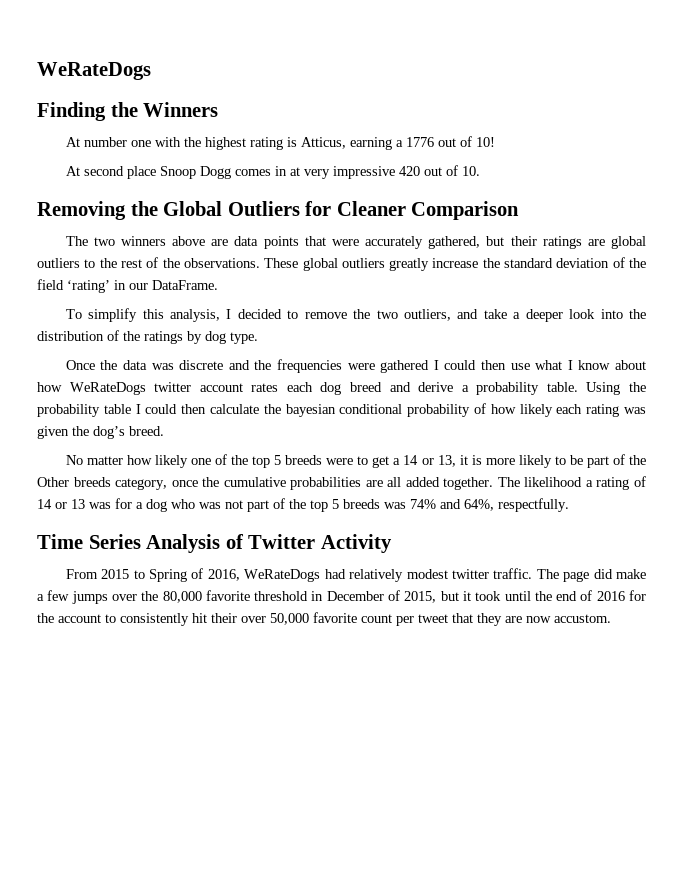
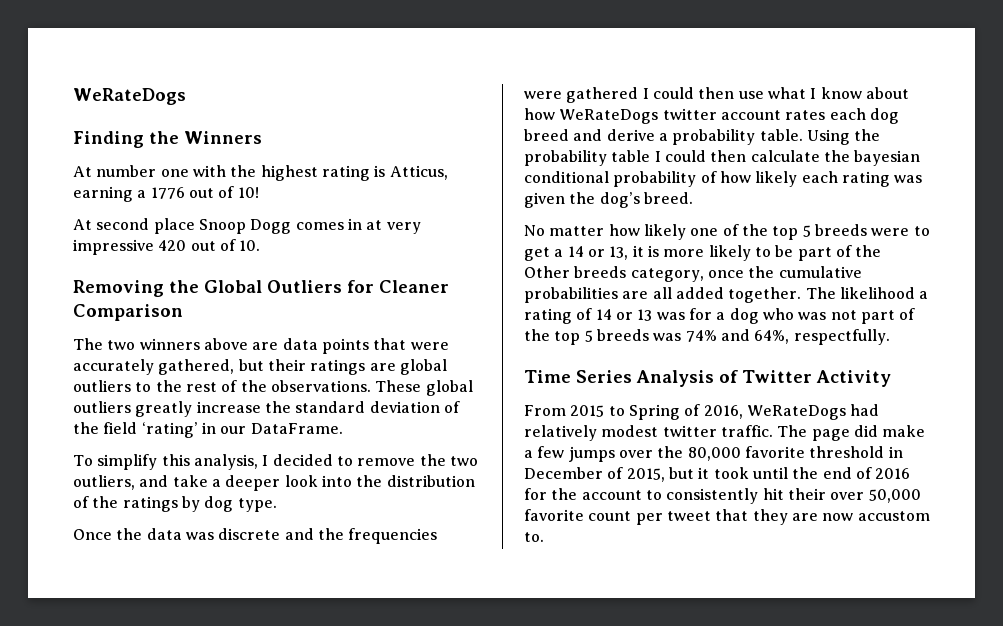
[554,614,611,623] accustom. -> [857,511,930,521] [524,532,544,542] accustom to.

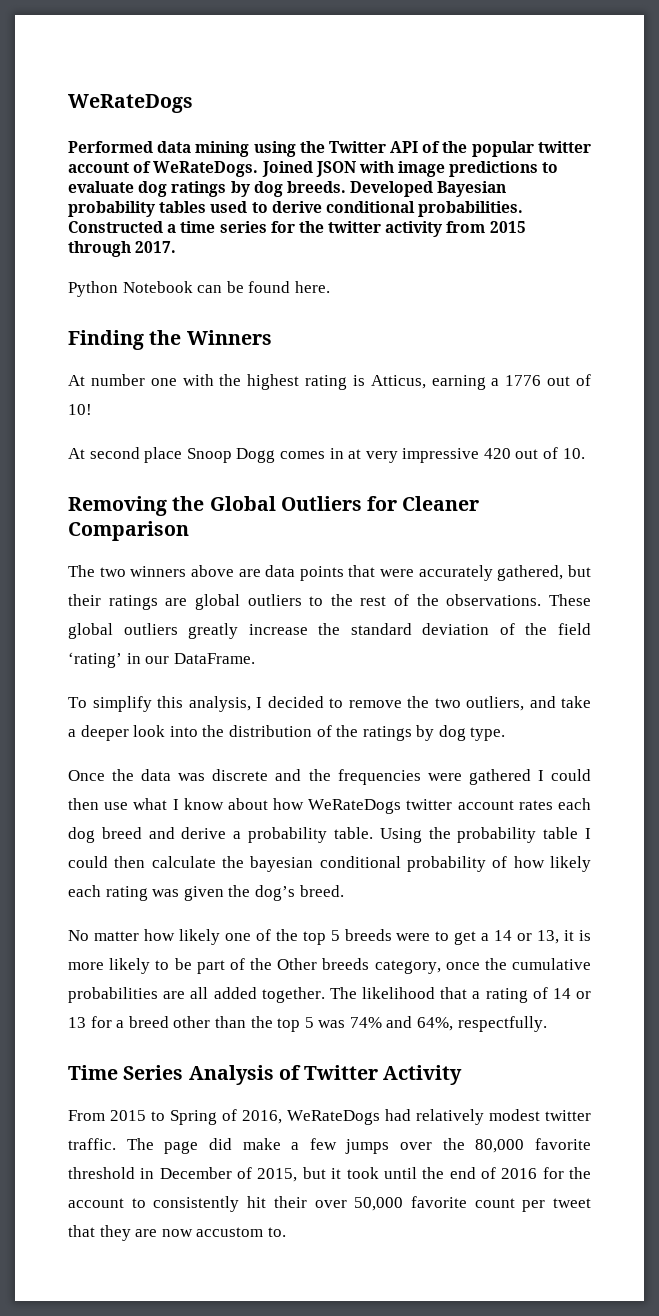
[73,88,186,105] WeRateDogs -> [68,94,193,113] [68,141,591,157] [68,161,559,177] [68,181,507,197] [68,201,524,217] [68,221,526,237] [68,241,177,257] [68,281,330,297] WeRateDogs // Performed data mining using the Twitter API of the popular twitter account of WeRateDogs. Joined JSON with image predictions to evaluate dog ratings by dog breeds. Developed Bayesian probability tables used to derive conditional probabilities. Constructed a time series for the twitter activity from 2015 through 2017. // Python Notebook can be found here.
(915, 293) none -> [440,987,468,999] that
[656,312,685,320] was -> (86, 1022) none
[729,308,916,324] [524,329,649,345] dog who was not part of the top 5 breeds -> [128,1016,314,1032] breed other than the top 5

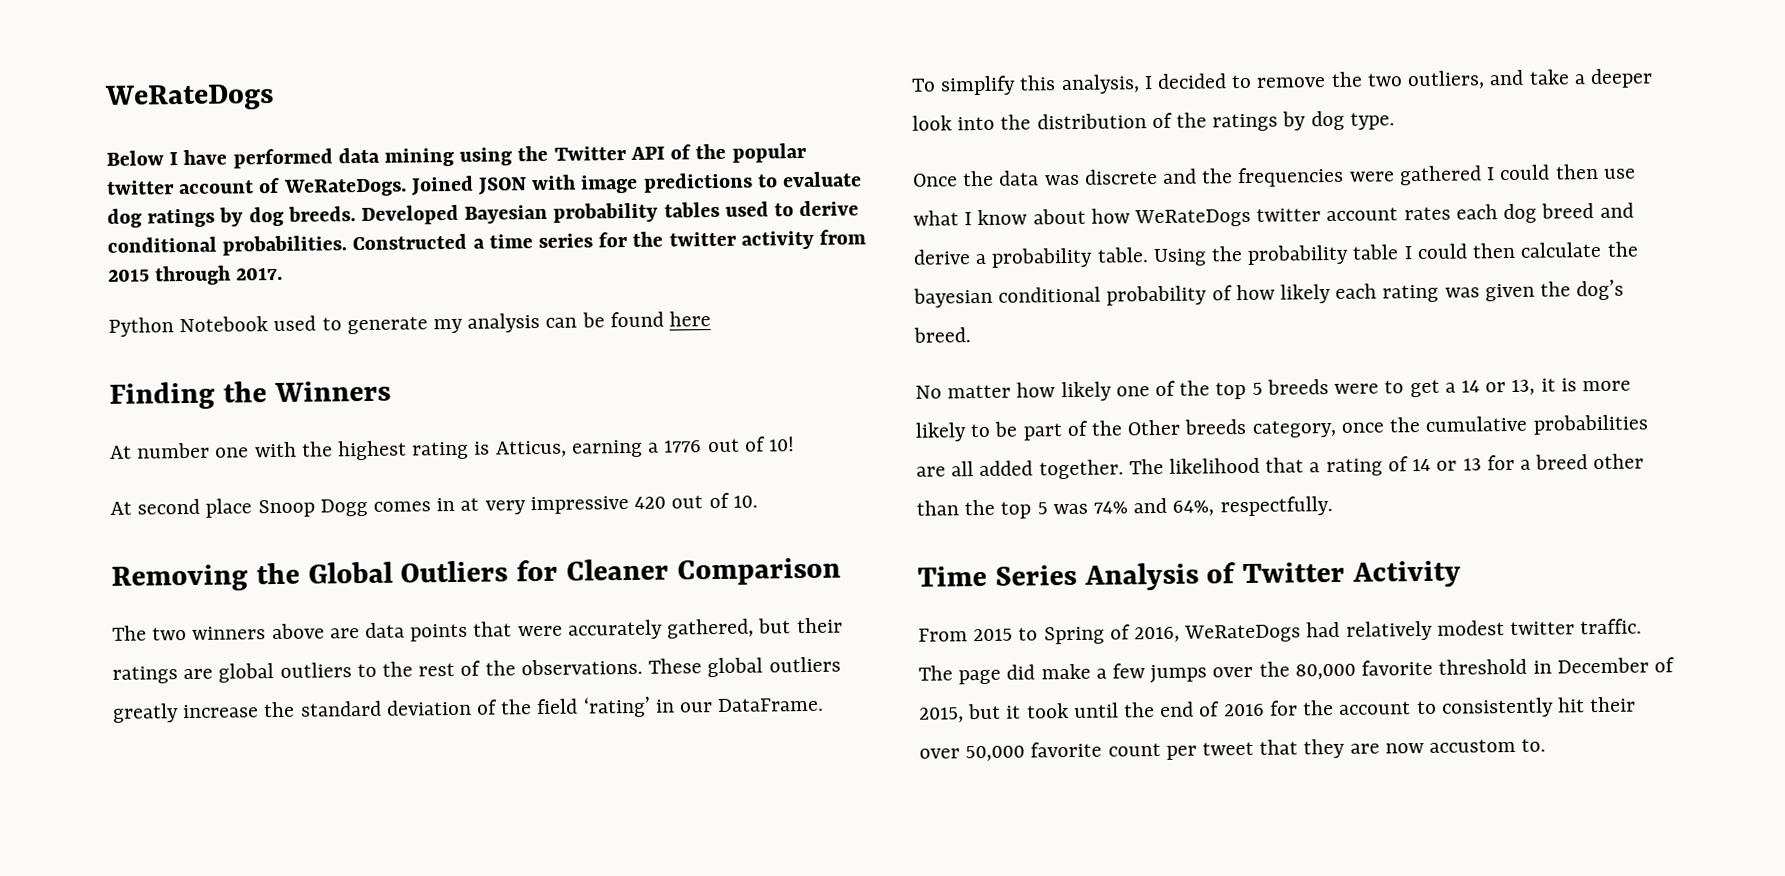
[68,141,153,153] Performed -> [106,148,333,169] Below I have performed
(193, 287) none -> [273,312,541,335] used to generate my analysis
[294,281,330,293] here. -> [669,311,712,327] here

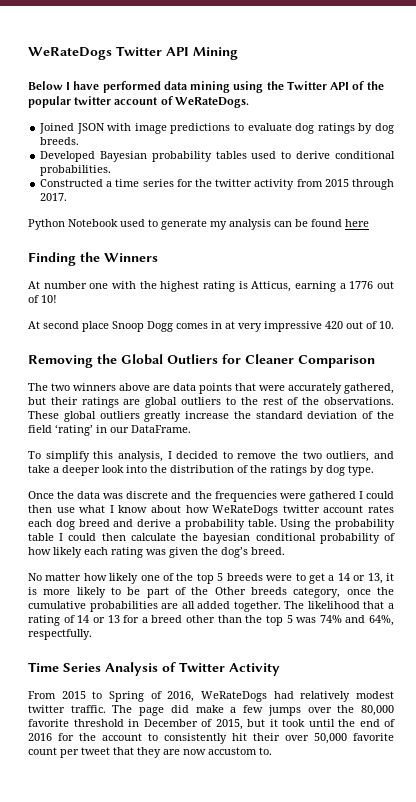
[104,84,274,111] WeRateDogs -> [28,46,238,60] WeRateDogs Twitter API Mining
(407, 187) none -> (249, 102) //
(356, 214) none -> (80, 141) //
(348, 245) none -> (112, 170) //

